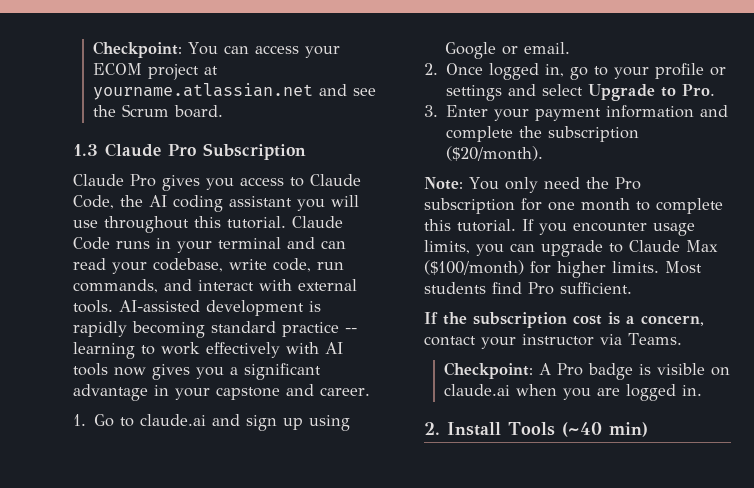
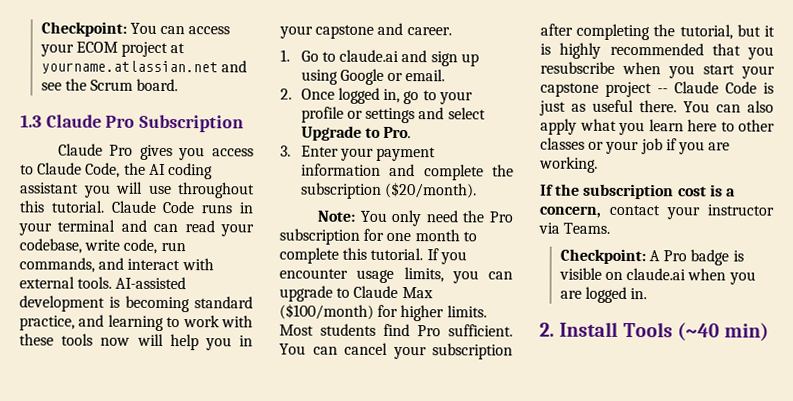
[73,321,127,337] rapidly -> (120, 302) none
[282,322,357,337] practice -- -> [19,314,105,331] practice, and
[206,342,343,358] [73,363,321,380] [73,384,148,401] effectively with AI tools now gives you a significant advantage -> [221,315,254,328] [19,333,232,351] with these tools now will help you
(632, 288) none -> [279,342,513,360] [540,23,775,41] [540,42,774,60] [540,61,775,79] [540,81,774,98] [539,99,774,116] [540,118,775,136] [540,137,731,155] [539,156,598,173] You can cancel your subscription after completing the tutorial, but it is highly recommended that you resubscribe when you start your capstone project -- Claude Code is just as useful there. You can also apply what you learn here to other classes or your job if you are working.

